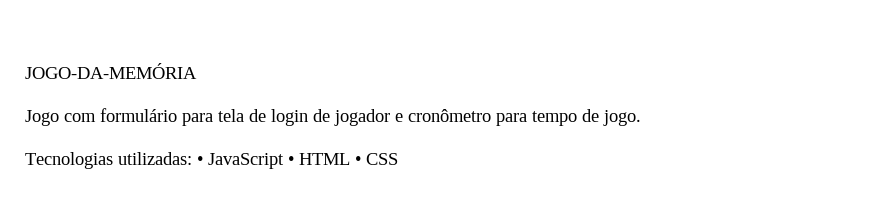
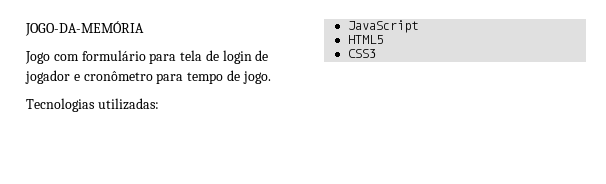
[197,156,203,165] • -> (159, 104) //
[288,153,398,165] • HTML • CSS -> [347,35,383,44] [347,49,376,58] // HTML5 // CSS3

